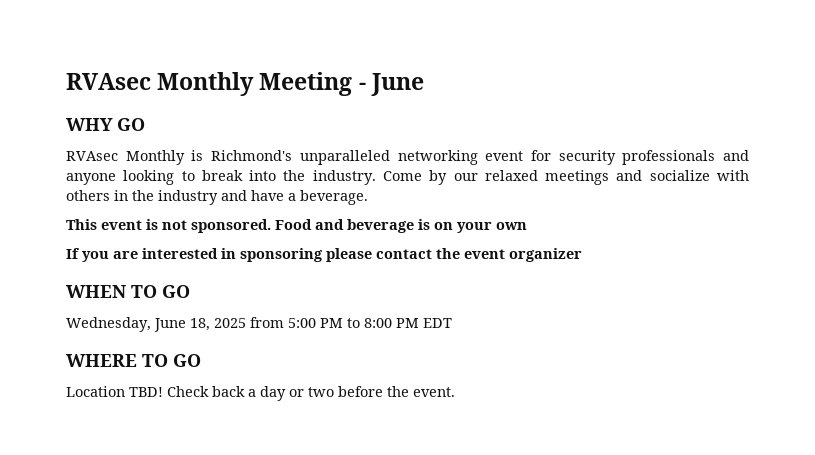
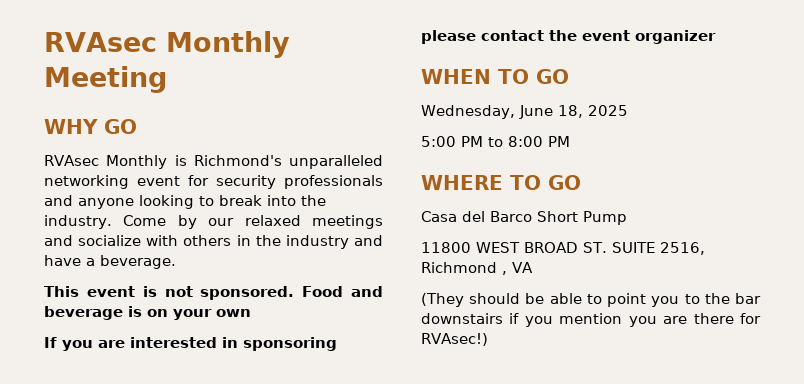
[358,73,424,96] - June -> (167, 79) none
[250,317,284,328] from -> (628, 110) //
[423,318,452,328] EDT -> (570, 141) none
[66,386,455,401] Location TBD! Check back a day or two before the event. -> [421,211,627,225] [421,242,705,255] [421,262,533,275] [421,293,761,307] [421,313,761,327] [421,333,488,346] Casa del Barco Short Pump // 11800 WEST BROAD ST. SUITE 2516, Richmond , VA // (They should be able to point you to the bar downstairs if you mention you are there for RVAsec!)

